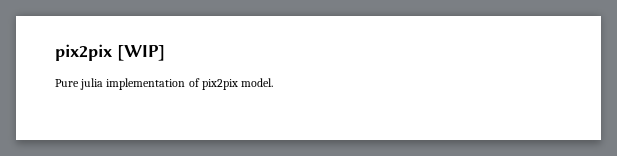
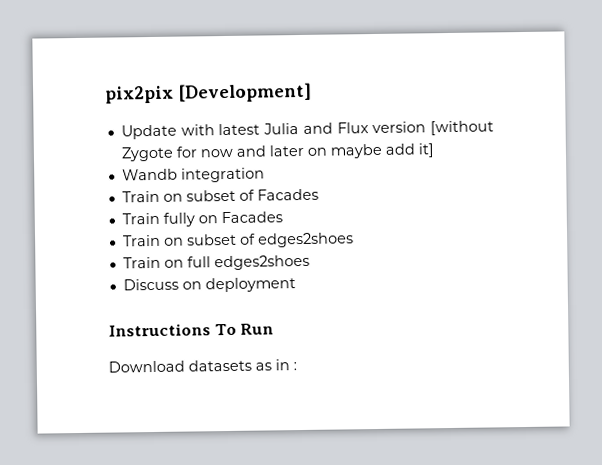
[55,44,165,61] [55,78,274,90] pix2pix [WIP] // Pure julia implementation of pix2pix model. -> [105,82,312,104] [120,120,494,140] [120,143,435,162] [121,167,265,183] [121,188,319,203] [121,211,283,227] [122,232,354,248] [122,254,310,271] [122,277,296,293] [108,323,275,337] [108,359,297,373] pix2pix [Development] // Update with latest Julia and Flux version [without Zygote for now and later on maybe add it] // Wandb integration // Train on subset of Facades // Train fully on Facades // Train on subset of edges2shoes // Train on full edges2shoes // Discuss on deployment // Instructions To Run // Download datasets as in :

